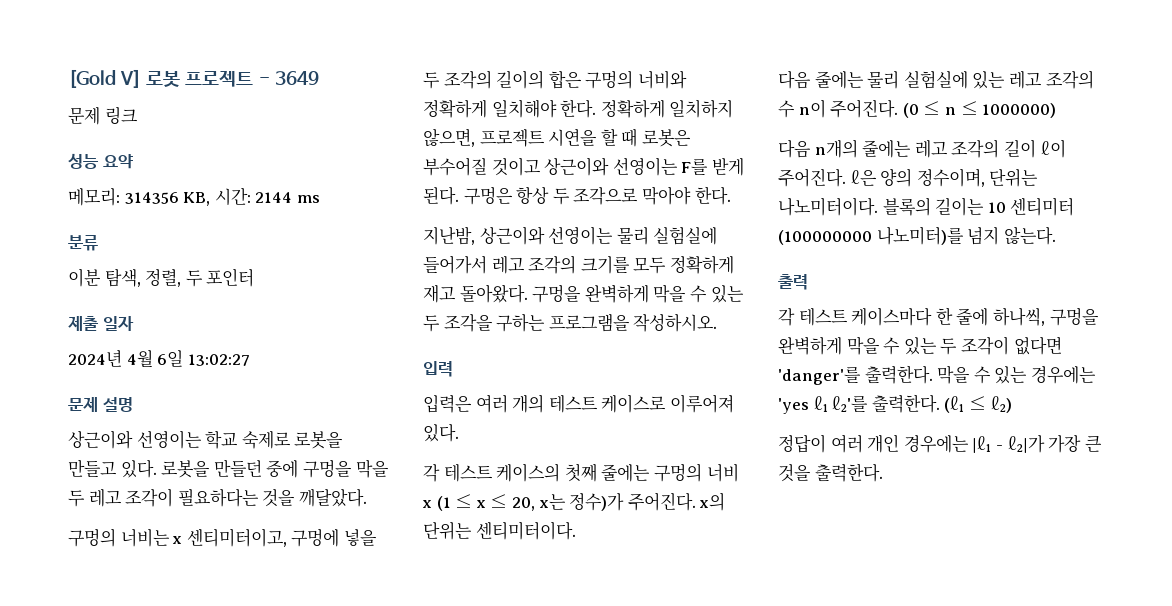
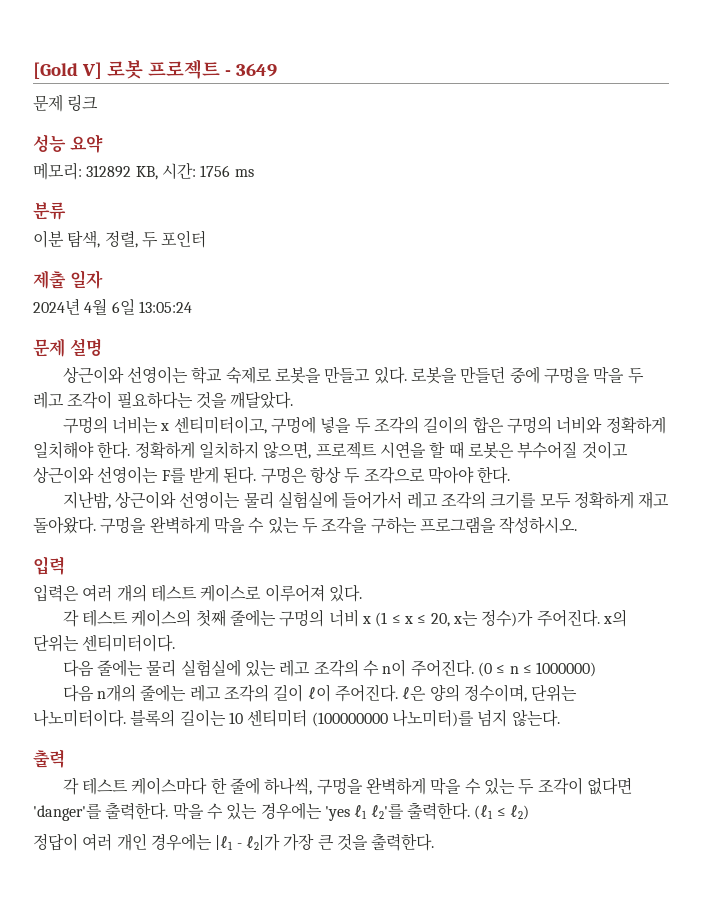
[124,192,179,204] 314356 -> [86,165,132,178] 312892
[255,192,293,203] 2144 -> [200,165,231,177] 1756
[187,354,250,366] 13:02:27 -> [138,301,192,313] 13:05:24

